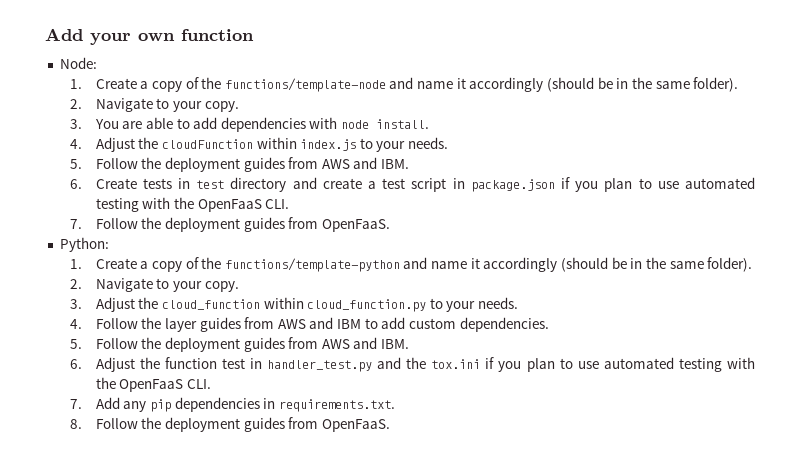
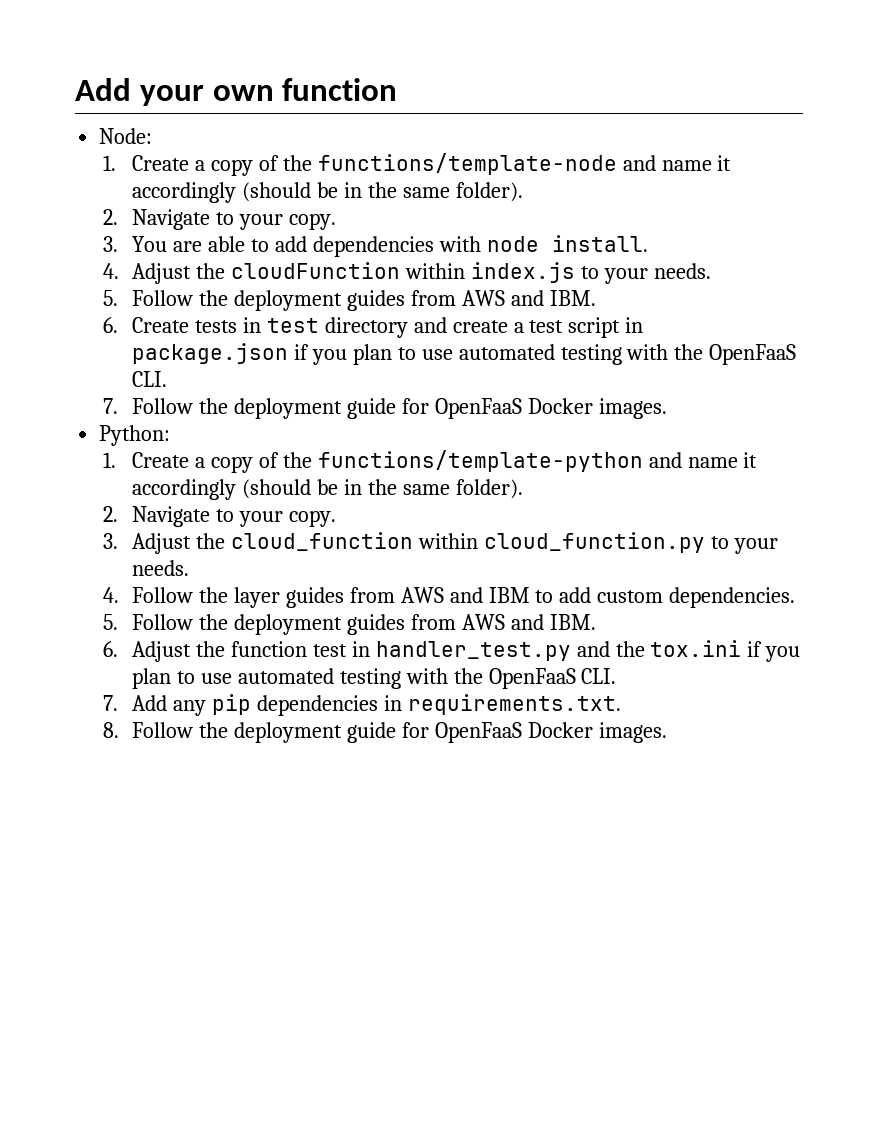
[243,217,390,232] guides from OpenFaaS. -> [346,398,667,419] guide for OpenFaaS Docker images.
[243,417,390,432] guides from OpenFaaS. -> [346,722,667,743] guide for OpenFaaS Docker images.

